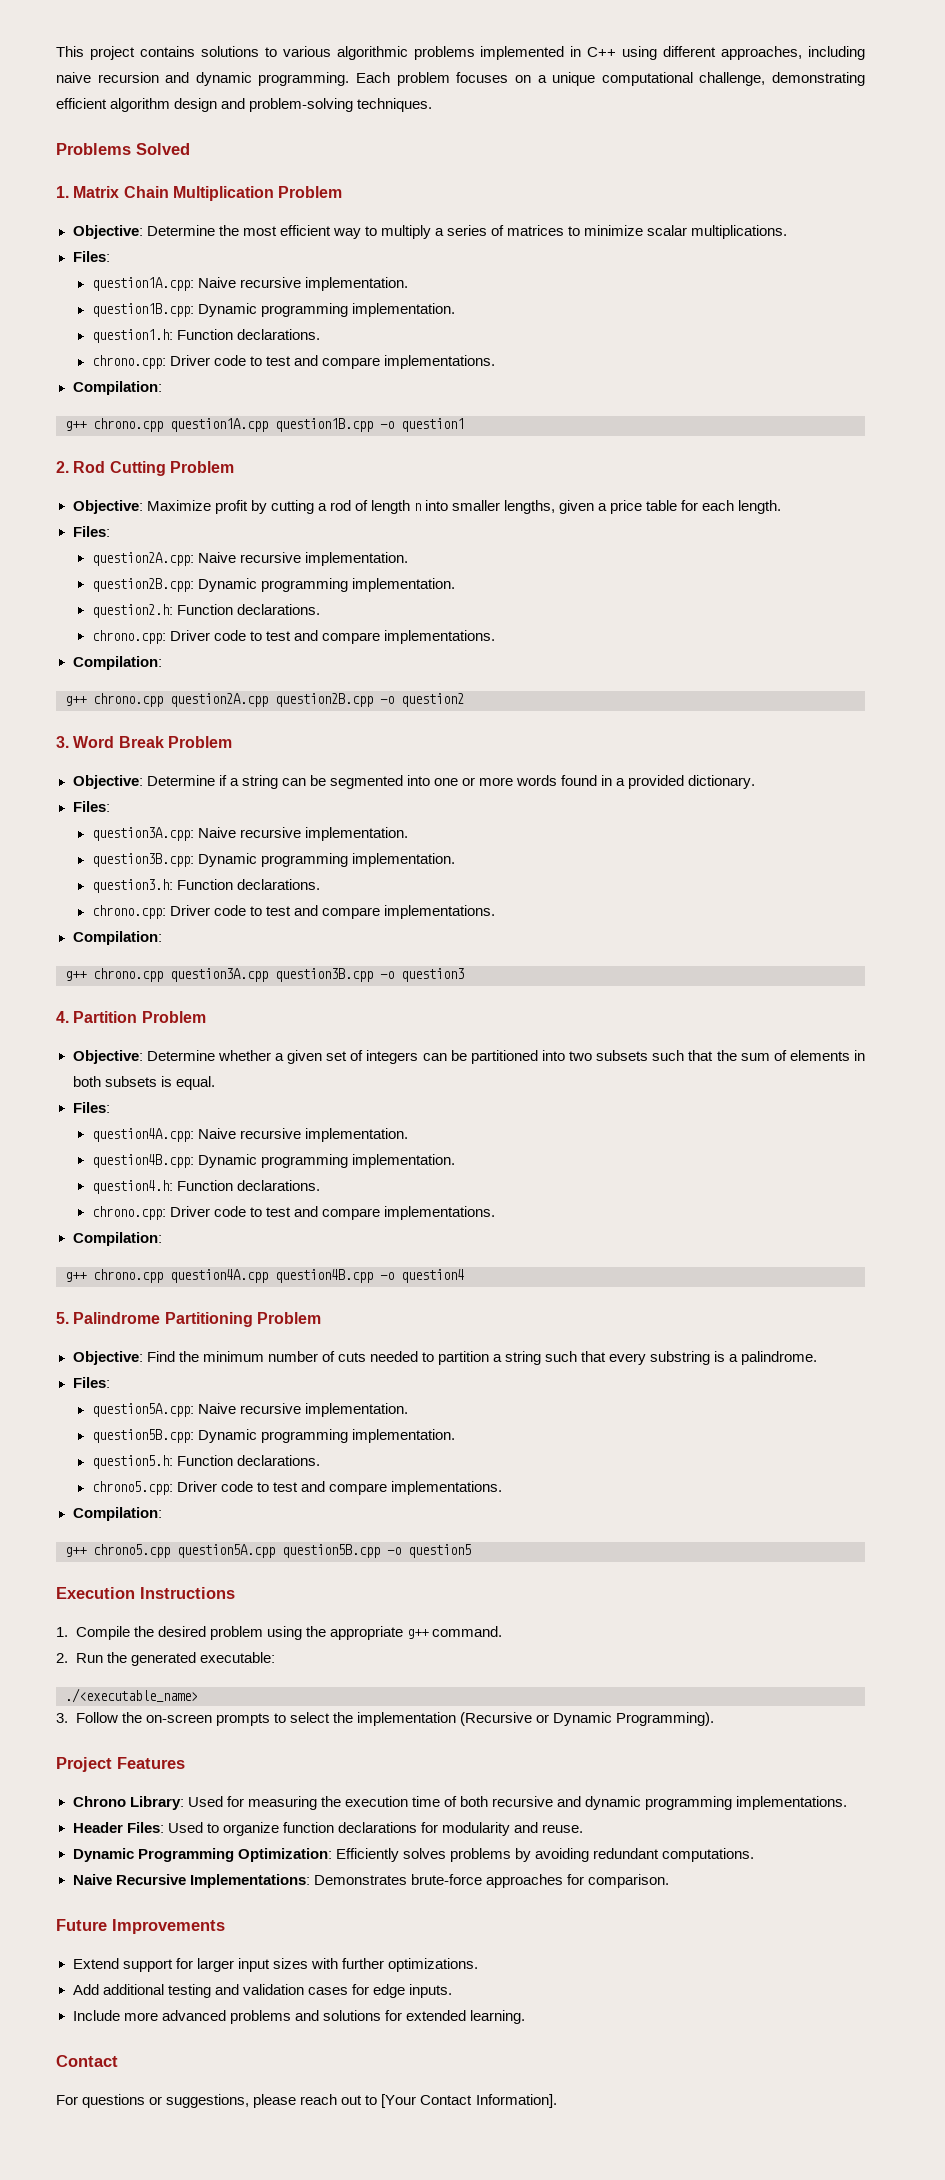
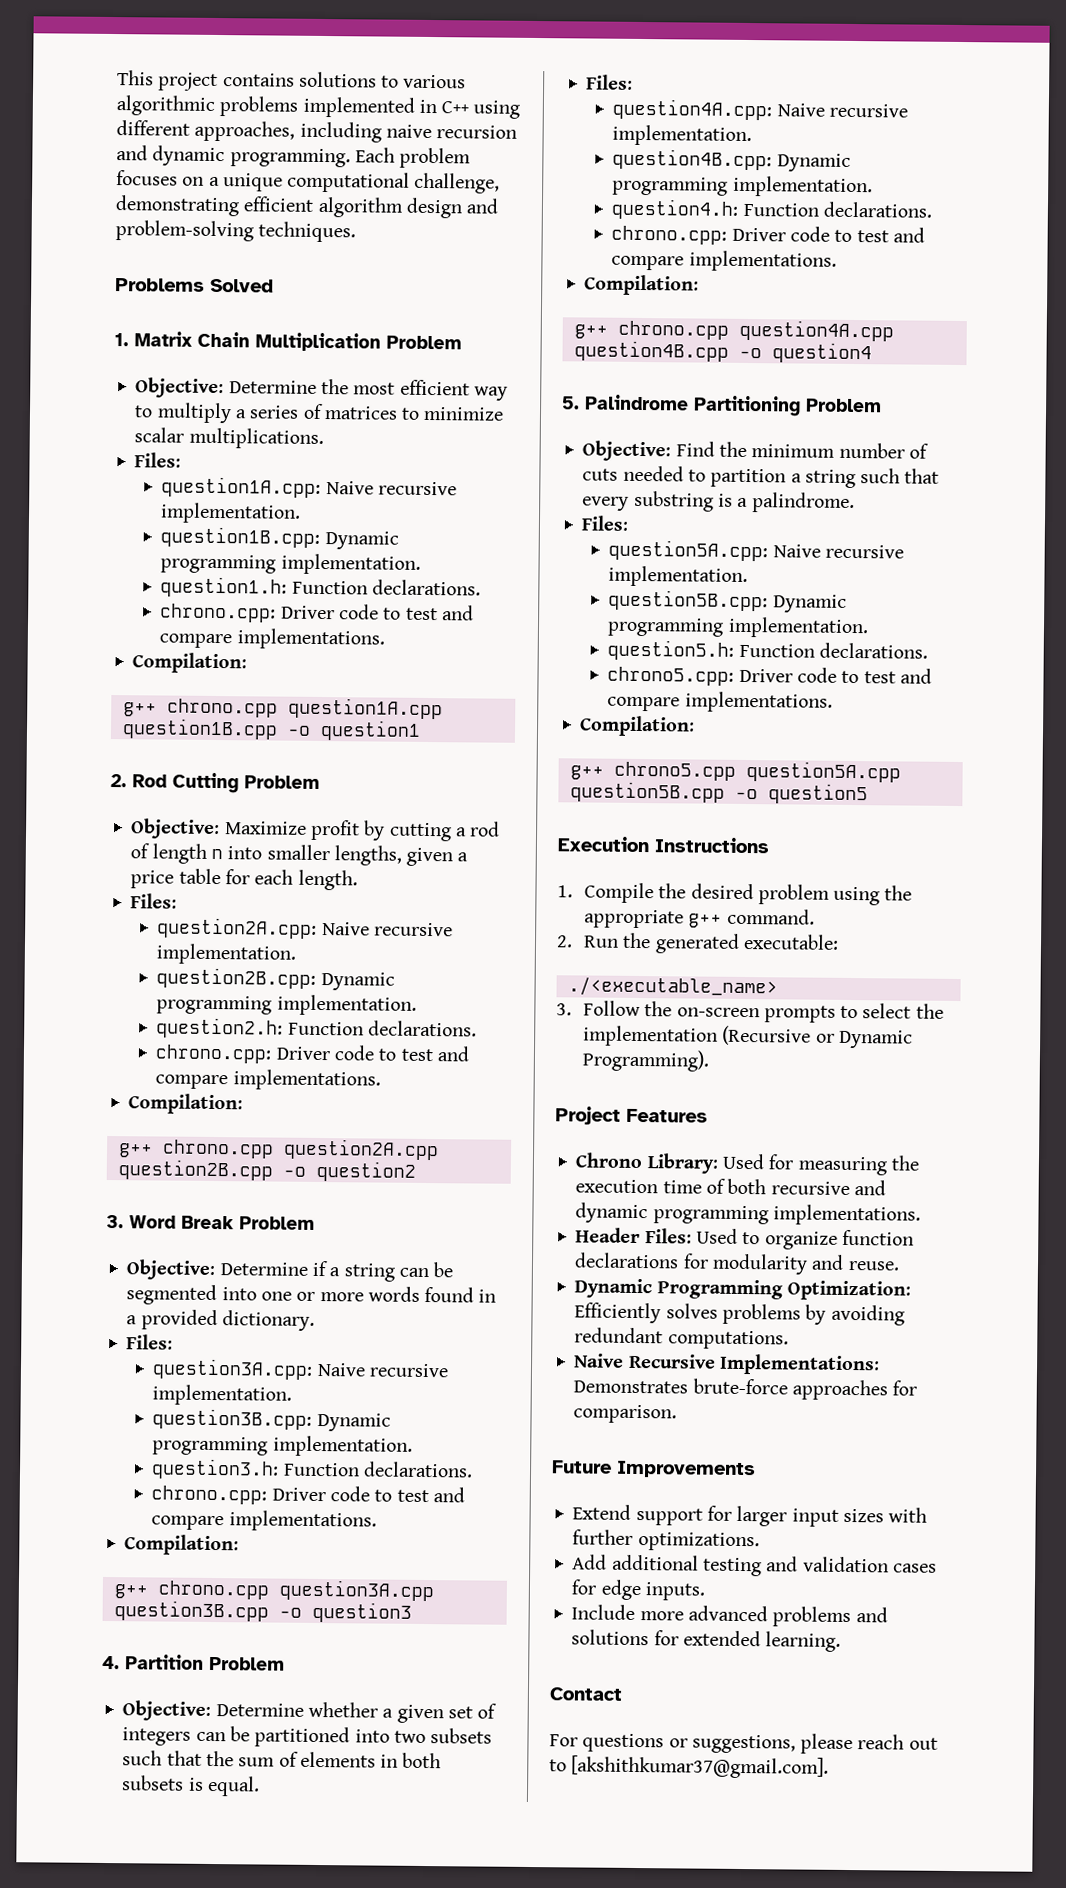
[381,2094,557,2108] [Your Contact Information]. -> [571,1755,830,1779] [akshithkumar37@gmail.com].

